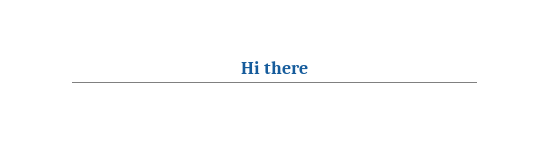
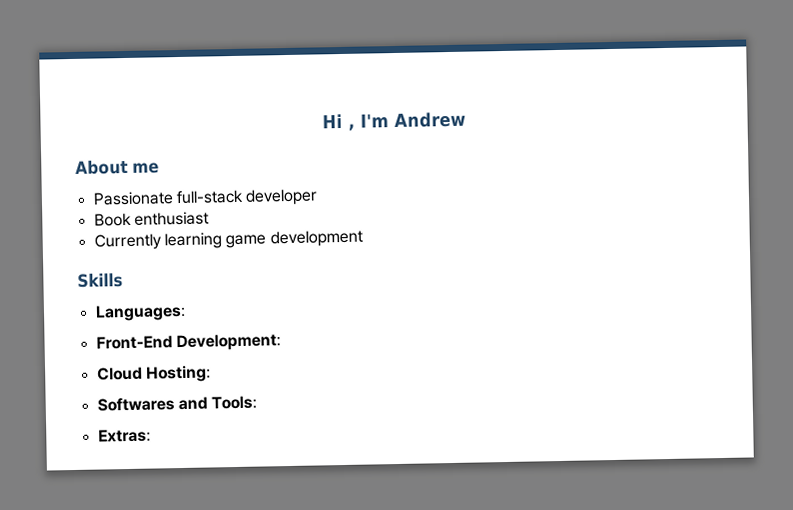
[264,61,309,74] there -> [348,111,466,131] [75,159,159,175] [92,188,319,206] [93,211,209,227] [93,229,363,251] [77,273,123,288] [94,303,186,322] [95,333,281,352] [96,365,211,383] [96,395,258,412] [97,428,151,443] , I'm Andrew // About me // Passionate full-stack developer // Book enthusiast // Currently learning game development // Skills // Languages: // Front-End Development: // Cloud Hosting: // Softwares and Tools: // Extras:

